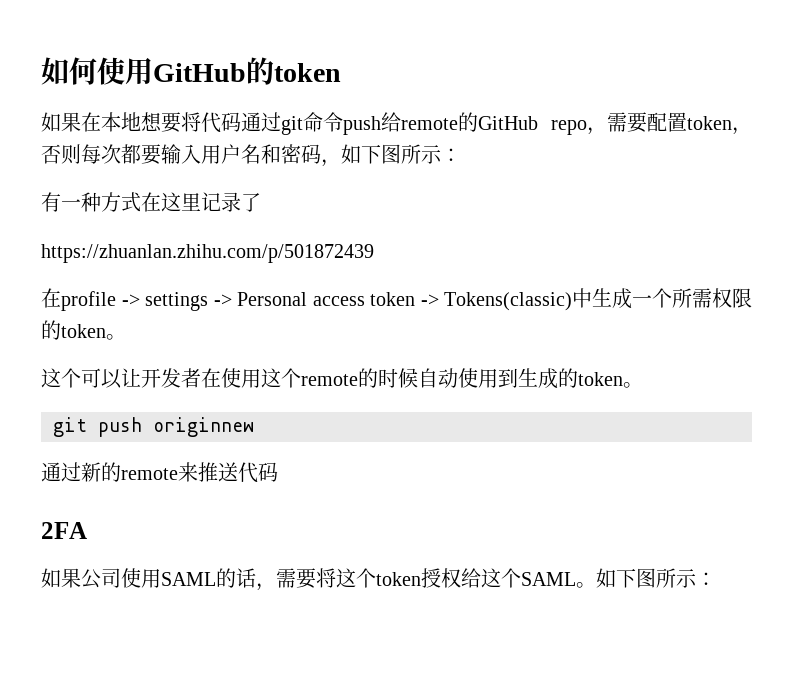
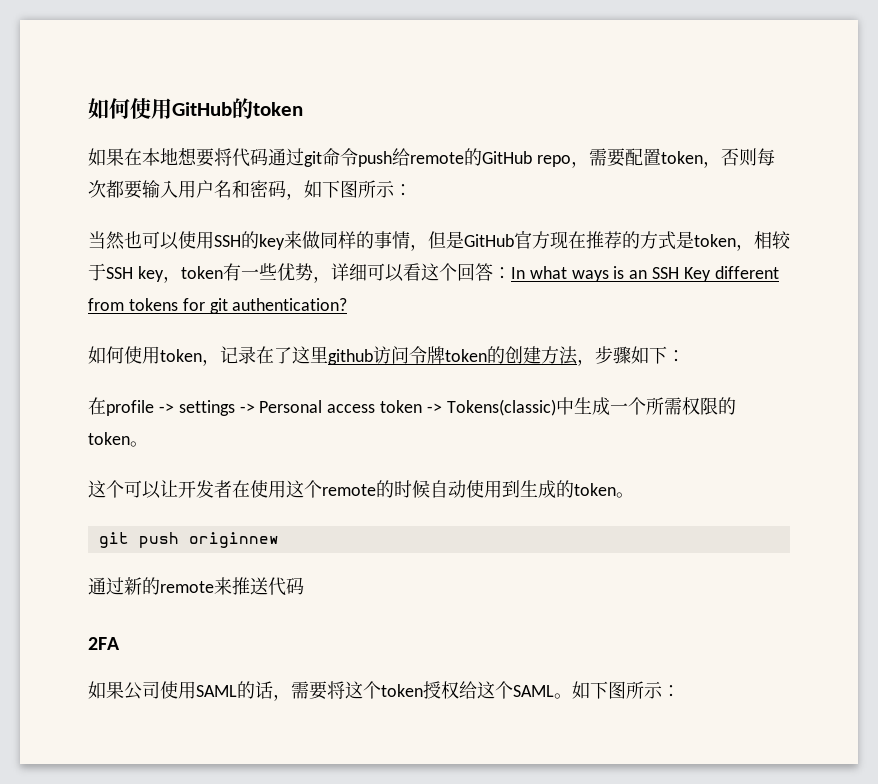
[41,192,261,212] [41,244,374,263] 有一种方式在这里记录了 // https://zhuanlan.zhihu.com/p/501872439 -> [88,231,791,251] [88,263,779,283] [88,298,348,314] [88,346,685,366] 当然也可以使用SSH的key来做同样的事情，但是GitHub官方现在推荐的方式是token，相较于SSH key，token有一些优势，详细可以看这个回答：In what ways is an SSH Key different from tokens for git authentication? // 如何使用token，记录在了这里github访问令牌token的创建方法，步骤如下：

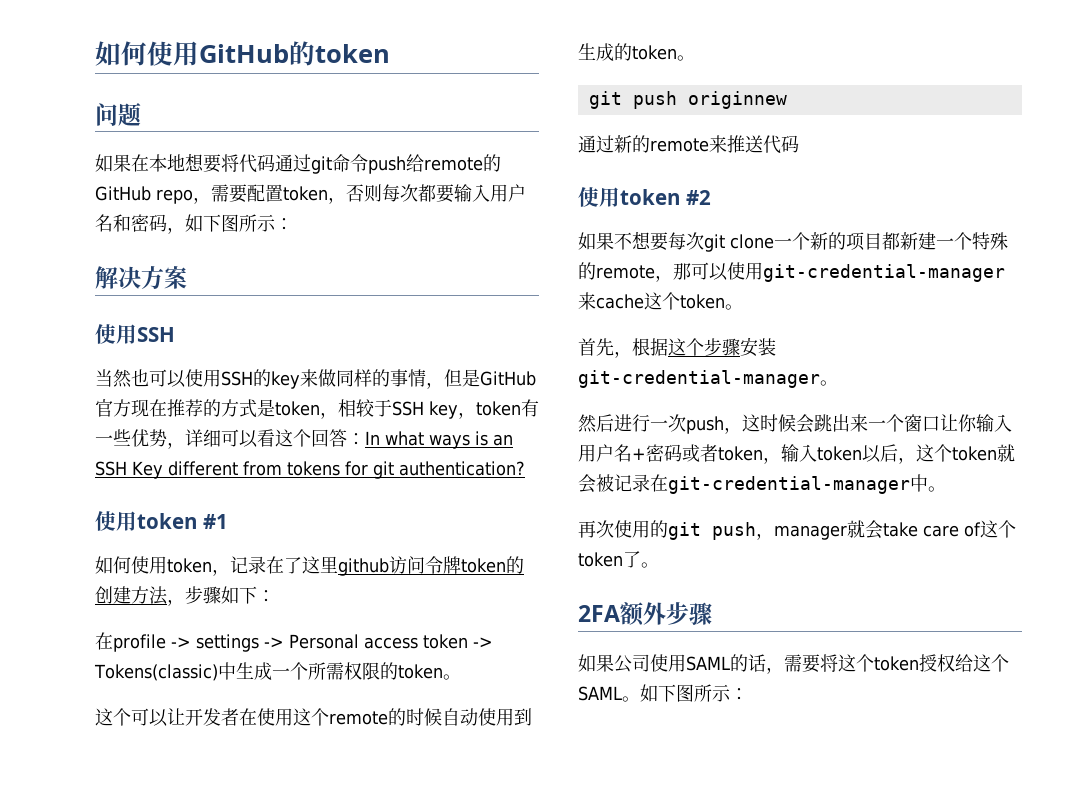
(303, 109) none -> [95,102,141,126] // 问题
(412, 190) none -> [95,266,187,289] [95,324,175,344] // 解决方案 // 使用SSH
(348, 304) none -> [95,511,228,531] // 使用token #1
(304, 586) none -> [578,187,711,207] [578,231,1008,252] [578,262,1005,282] [578,292,743,310] [578,337,776,358] [578,370,838,388] [578,414,1012,434] [578,444,1015,464] [578,474,946,494] [578,520,1016,540] [578,551,659,568] // 使用token #2 // 如果不想要每次git clone一个新的项目都新建一个特殊的remote，那可以使用git-credential-manager来cache这个token。 // 首先，根据这个步骤安装git-credential-manager。 // 然后进行一次push，这时候会跳出来一个窗口让你输入用户名+密码或者token，输入token以后，这个token就会被记录在git-credential-manager中。 // 再次使用的git push，manager就会take care of这个token了。
(120, 643) none -> [619,602,712,626] 额外步骤

